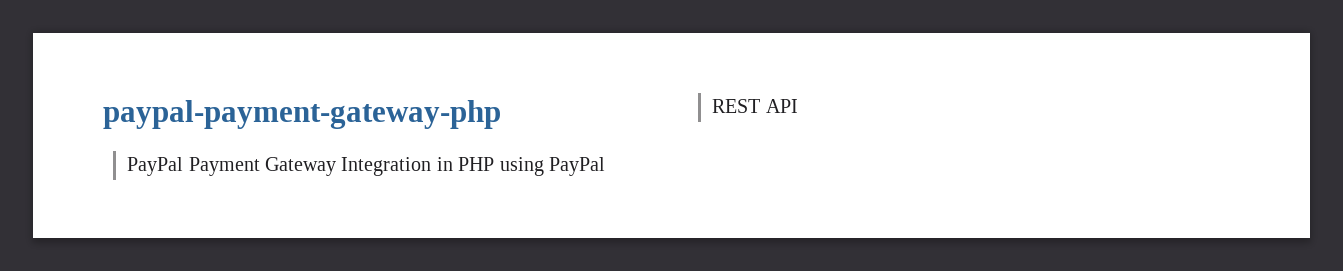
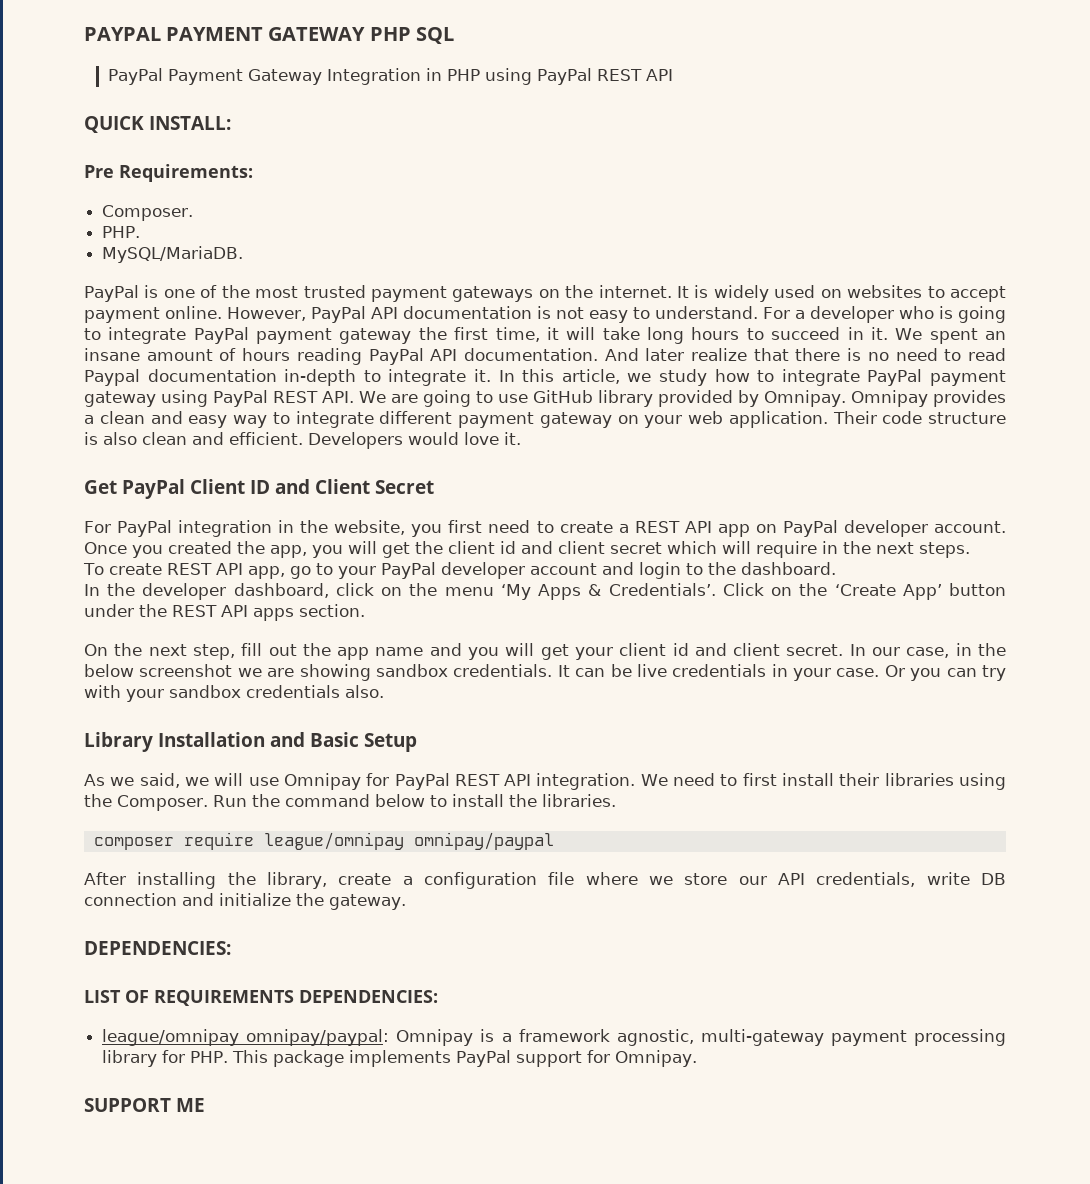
[103,100,501,129] paypal-payment-gateway-php -> [84,27,454,44] PAYPAL PAYMENT GATEWAY PHP SQL
(798, 106) none -> [84,116,231,133] [84,164,253,182] [102,205,194,221] [102,226,141,238] [102,246,244,263] [84,285,1007,302] [84,306,1006,323] [84,327,1006,344] [84,348,1007,365] [84,369,1007,386] [84,390,1006,407] [84,411,1006,428] [84,432,521,449] [84,479,434,499] [84,520,1006,537] [84,541,970,558] [83,562,836,579] [84,583,1007,600] [84,604,365,621] [84,643,1007,660] [84,664,1007,681] [84,685,384,702] [84,732,417,752] [84,773,1007,790] [84,794,616,811] [93,832,554,850] [84,872,1007,889] [84,893,406,910] [84,941,231,955] [84,990,438,1006] [102,1029,1006,1046] [102,1050,698,1067] [84,1098,205,1112] // QUICK INSTALL: // Pre Requirements: // Composer. // PHP. // MySQL/MariaDB. // PayPal is one of the most trusted payment gateways on the internet. It is widely used on websites to accept payment online. However, PayPal API documentation is not easy to understand. For a developer who is going to integrate PayPal payment gateway the first time, it will take long hours to succeed in it. We spent an insane amount of hours reading PayPal API documentation. And later realize that there is no need to read Paypal documentation in-depth to integrate it. In this article, we study how to integrate PayPal payment gateway using PayPal REST API. We are going to use GitHub library provided by Omnipay. Omnipay provides a clean and easy way to integrate different payment gateway on your web application. Their code structure is also clean and efficient. Developers would love it. // Get PayPal Client ID and Client Secret // For PayPal integration in the website, you first need to create a REST API app on PayPal developer account. Once you created the app, you will get the client id and client secret which will require in the next steps. // To create REST API app, go to your PayPal developer account and login to the dashboard. // In the developer dashboard, click on the menu ‘My Apps & Credentials’. Click on the ‘Create App’ button under the REST API apps section. // On the next step, fill out the app name and you will get your client id and client secret. In our case, in the below screenshot we are showing sandbox credentials. It can be live credentials in your case. Or you can try with your sandbox credentials also. // Library Installation and Basic Setup // As we said, we will use Omnipay for PayPal REST API integration. We need to first install their libraries using the Composer. Run the command below to install the libraries. // composer require league/omnipay omnipay/paypal // After installing the library, create a configuration file where we store our API credentials, write DB connection and initialize the gateway. // DEPENDENCIES: // LIST OF REQUIREMENTS DEPENDENCIES: // league/omnipay omnipay/paypal: Omnipay is a framework agnostic, multi-gateway payment processing library for PHP. This package implements PayPal support for Omnipay. // SUPPORT ME

